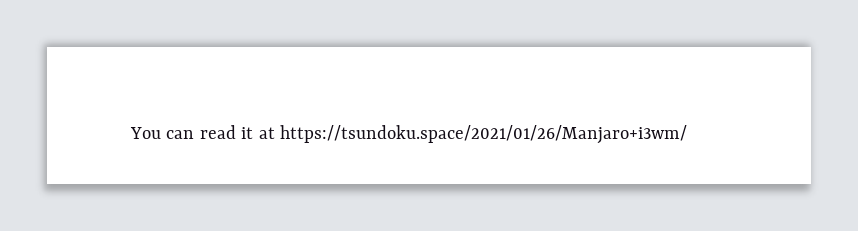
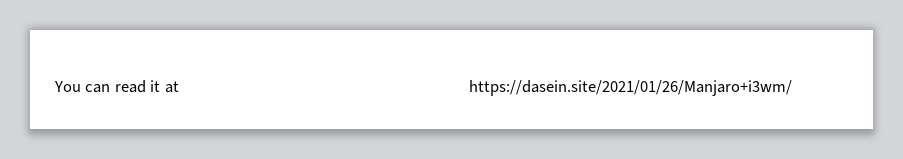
[280,125,687,144] https://tsundoku.space/2021/01/26/Manjaro+i3wm/ -> [469,80,792,96] https://dasein.site/2021/01/26/Manjaro+i3wm/

